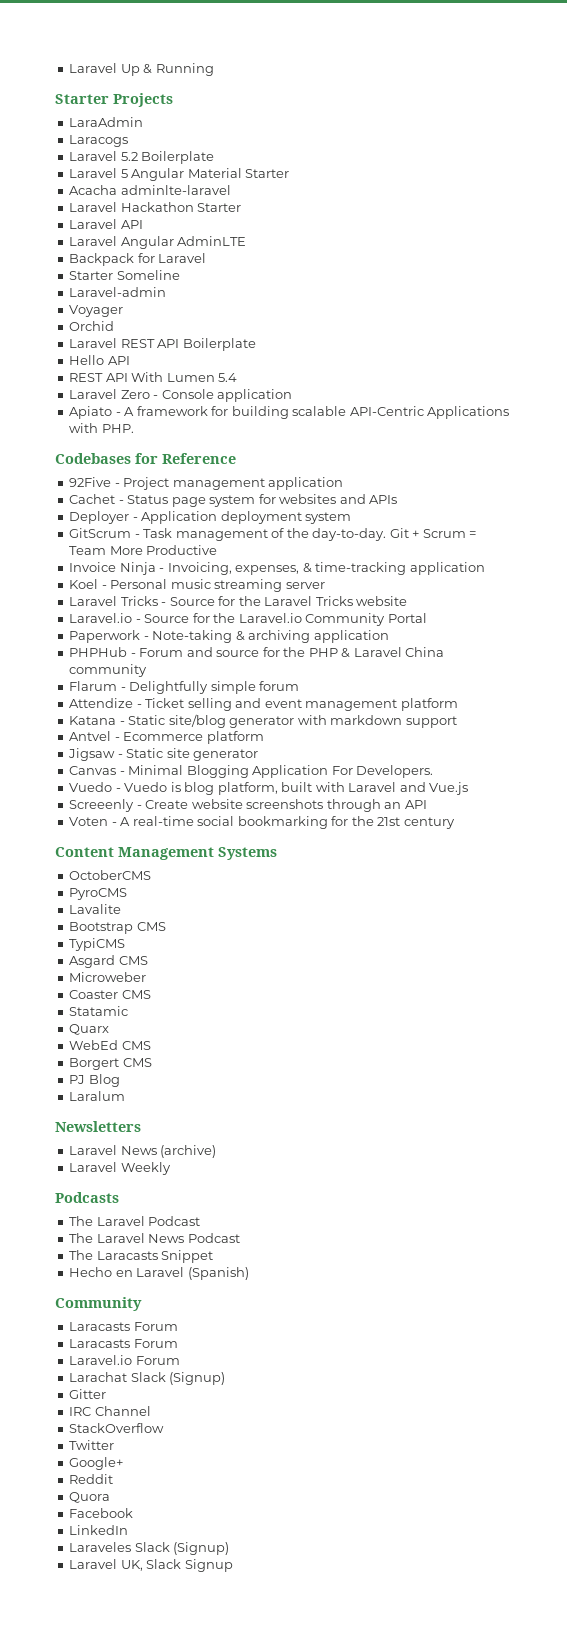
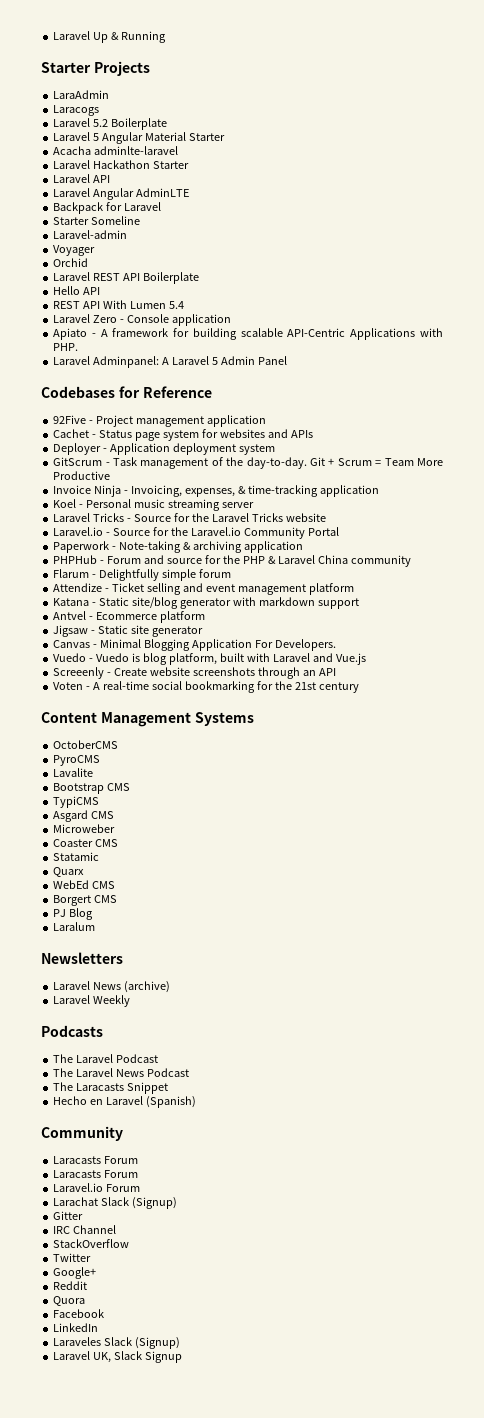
(134, 428) none -> [53,356,287,368] // Laravel Adminpanel: A Laravel 5 Admin Panel

